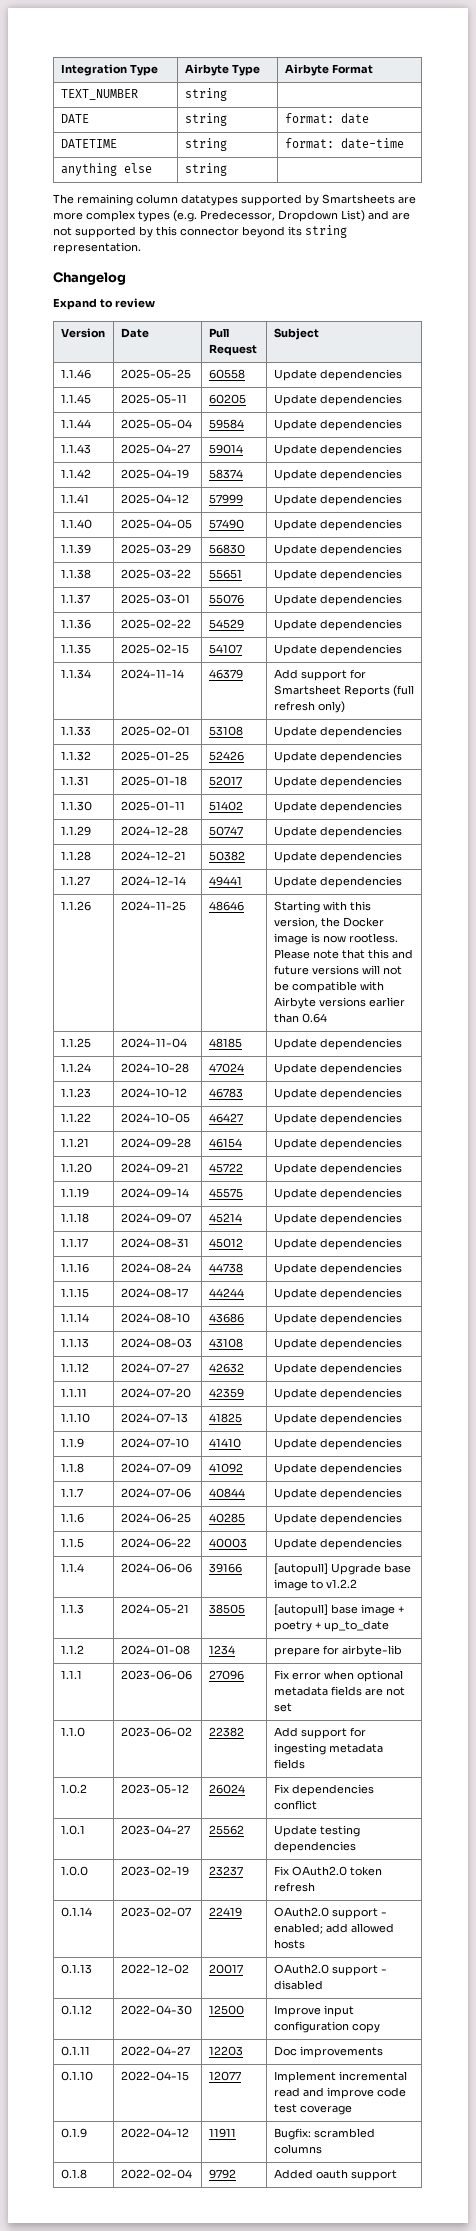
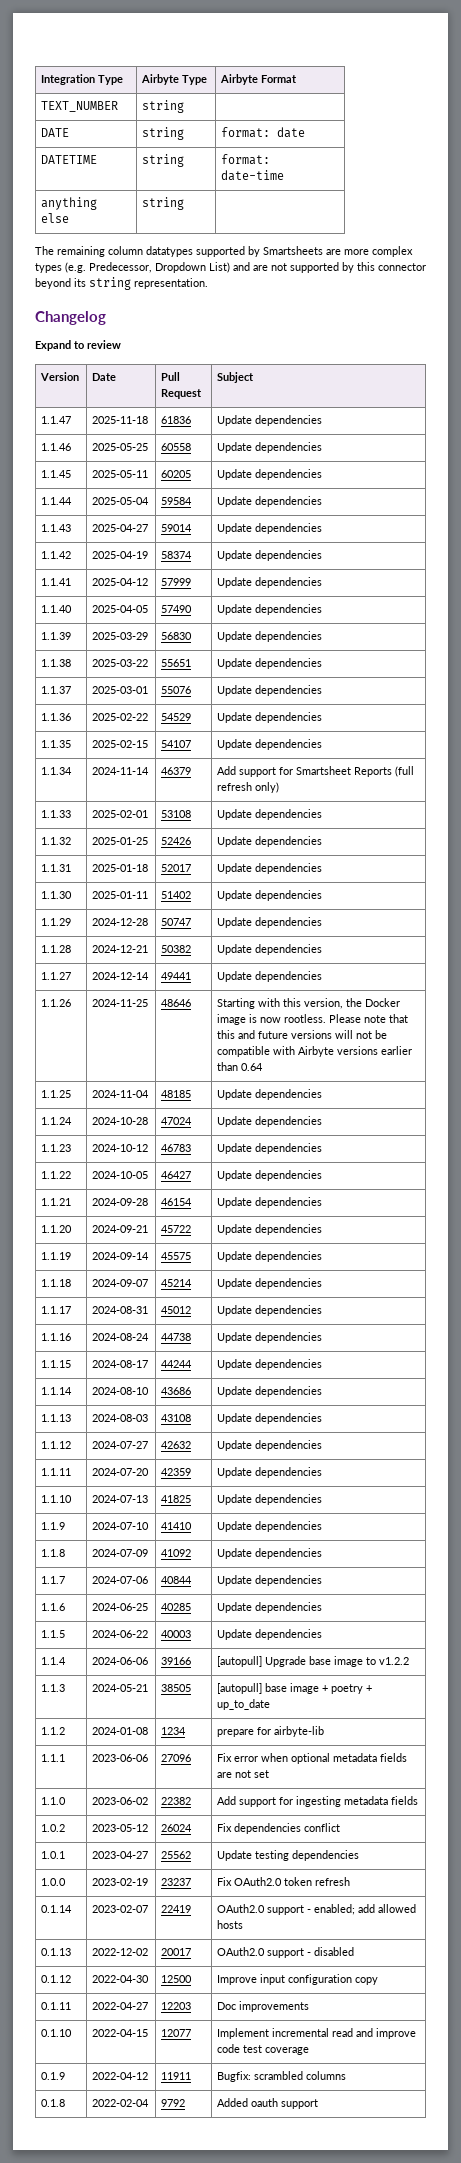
(319, 334) none -> [41,416,72,424] [92,416,149,424] [161,416,192,424] [217,415,323,426] // 1.1.47 | 2025-11-18 | 61836 | Update dependencies

